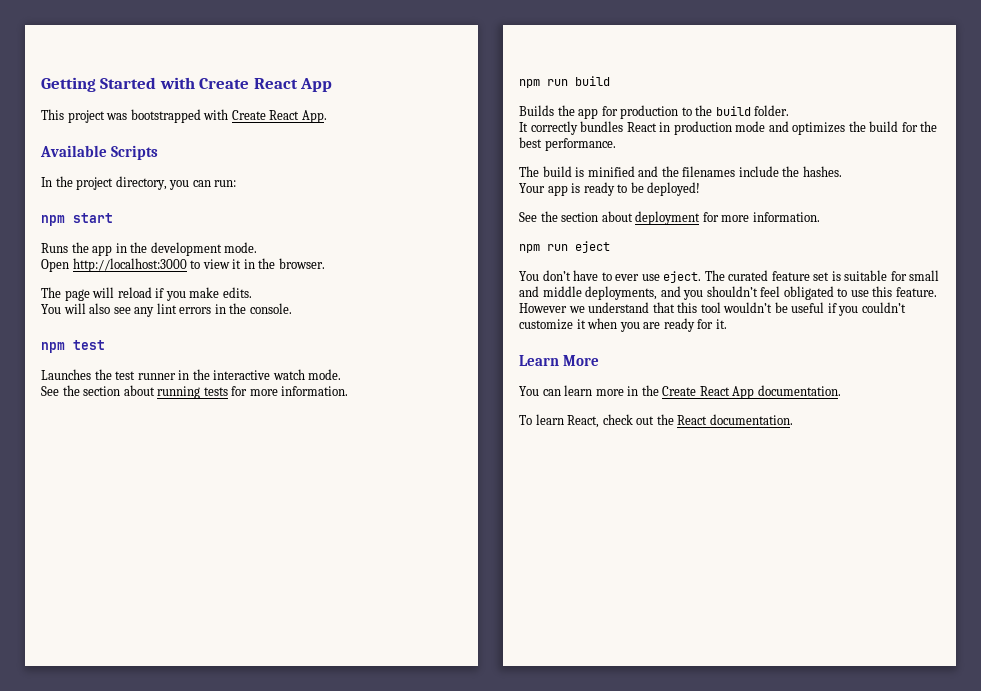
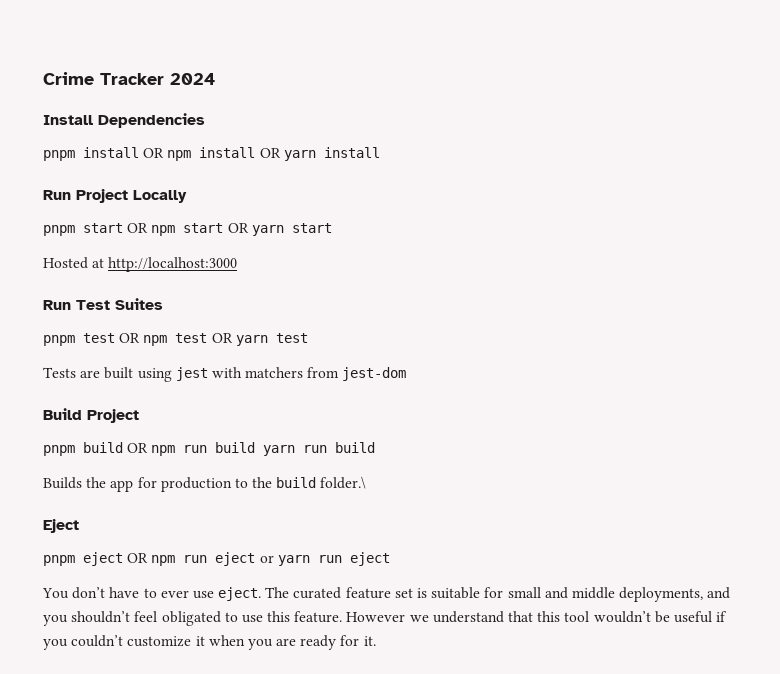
[41,77,333,92] [41,109,327,123] [40,145,159,160] [41,176,237,190] [41,213,113,226] [41,242,258,256] [41,258,325,272] [41,287,252,301] [41,303,292,317] [41,340,105,353] [41,369,342,380] [41,385,349,399] Getting Started with Create React App // This project was bootstrapped with Create React App. // Available Scripts // In the project directory, you can run: // npm start // Runs the app in the development mode. // Open http://localhost:3000 to view it in the browser. // The page will reload if you make edits. // You will also see any lint errors in the console. // npm test // Launches the test runner in the interactive watch mode. // See the section about running tests for more information. // -> [43,72,215,85] [43,113,205,128] [43,147,380,161] [43,189,187,203] [43,223,332,236] [43,257,238,272] [43,298,163,310] [43,333,308,346] [43,367,407,382] [43,408,139,423] [43,442,149,456] Crime Tracker 2024 // Install Dependencies // pnpm install OR npm install OR yarn install // Run Project Locally // pnpm start OR npm start OR yarn start // Hosted at http://localhost:3000 // Run Test Suites // pnpm test OR npm test OR yarn test // Tests are built using jest with matchers from jest-dom // Build Project // pnpm build OR
(610, 81) none -> [263,442,376,456] yarn run build
[754,105,790,116] [519,121,938,135] [519,137,616,151] [519,166,842,177] [519,182,701,196] [519,211,820,225] folder. // It correctly bundles React in production mode and optimizes the build for the best performance. // The build is minified and the filenames include the hashes. // Your app is ready to be deployed! // See the section about deployment for more information. // -> [320,476,367,489] [43,519,79,533] [43,552,149,566] folder.\ // Eject // pnpm eject OR
(610, 247) none -> [259,552,390,566] or yarn run eject
[519,355,600,366] [519,385,841,399] [519,414,793,428] // Learn More // You can learn more in the Create React App documentation. // To learn React, check out the React documentation. -> (376, 641) none

